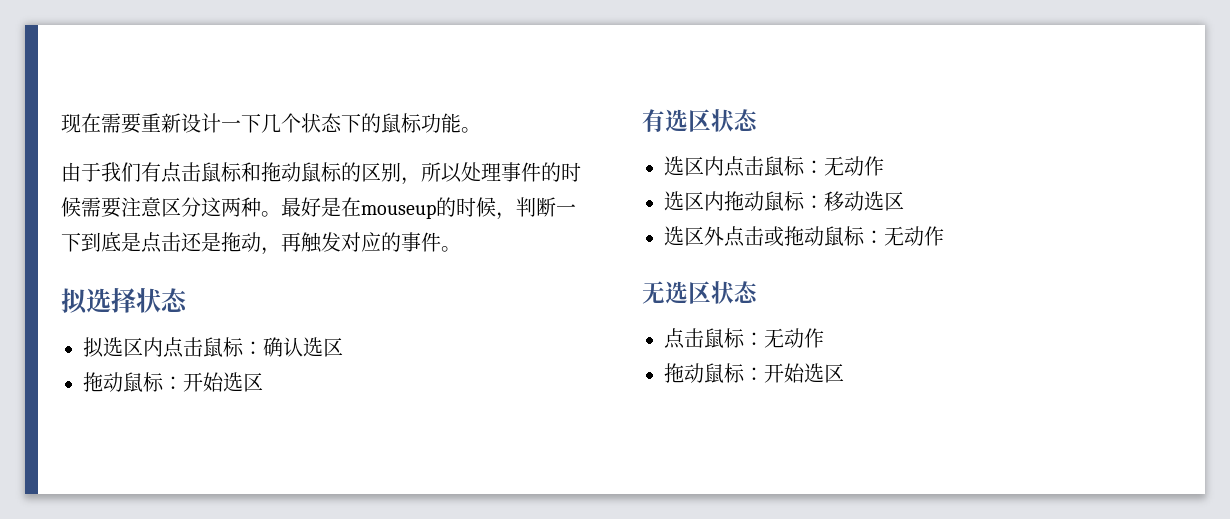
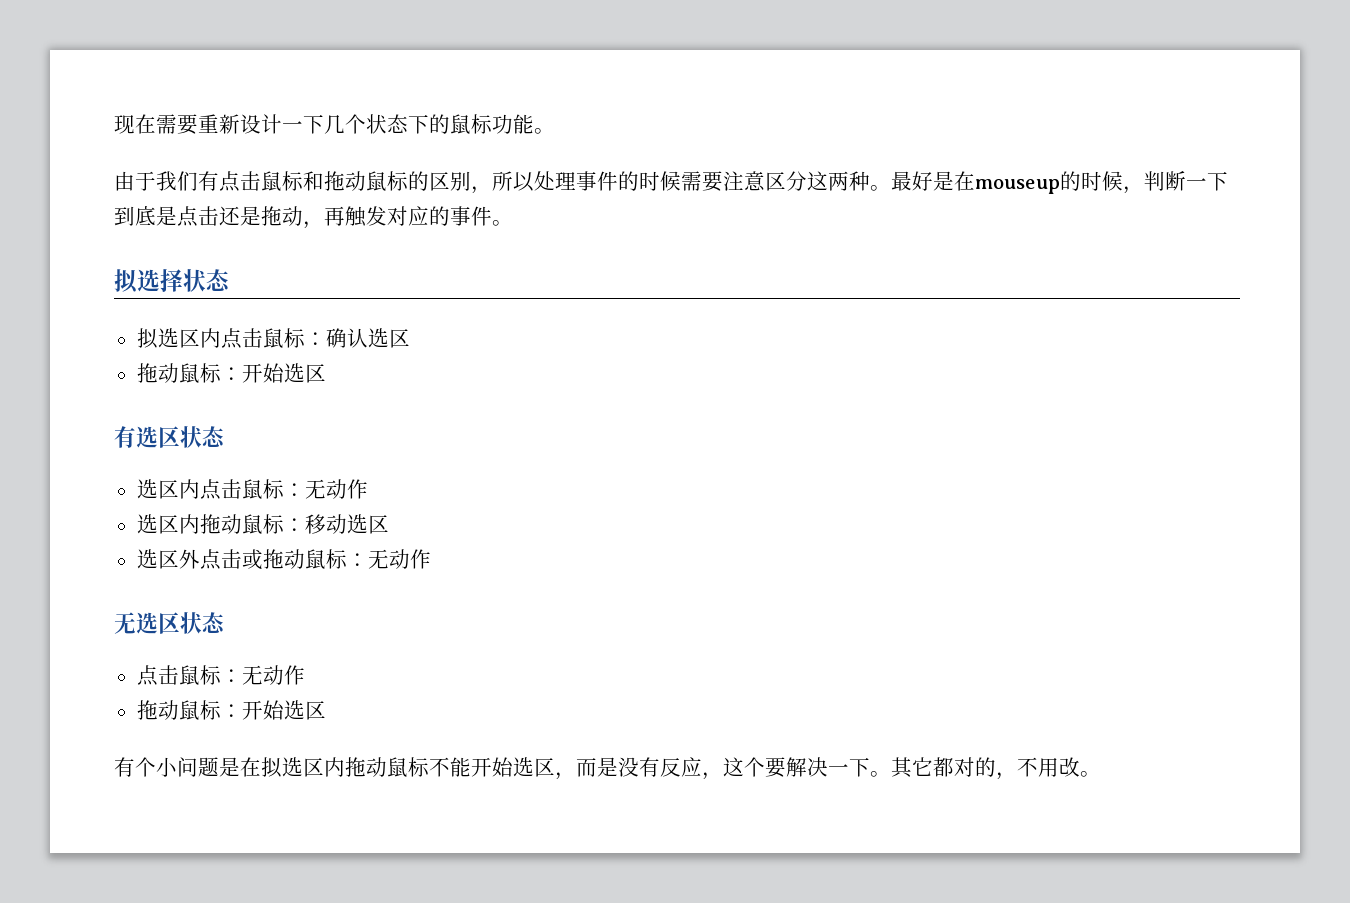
(844, 373) none -> [114,757,1101,780] // 有个小问题是在拟选区内拖动鼠标不能开始选区，而是没有反应，这个要解决一下。其它都对的，不用改。

